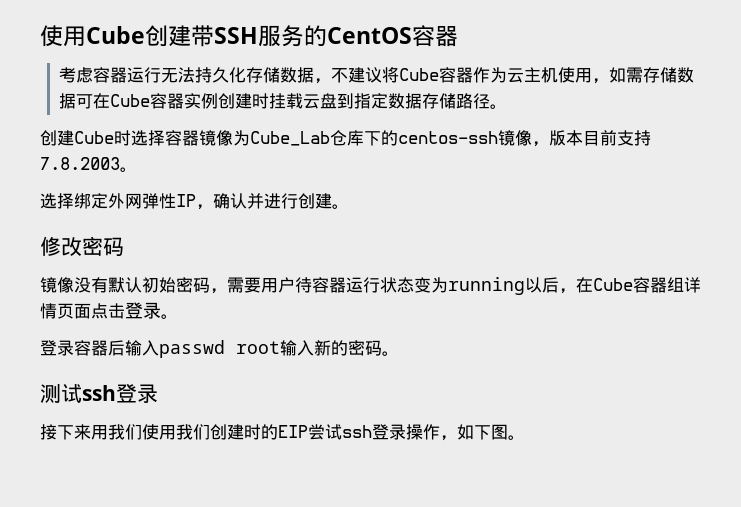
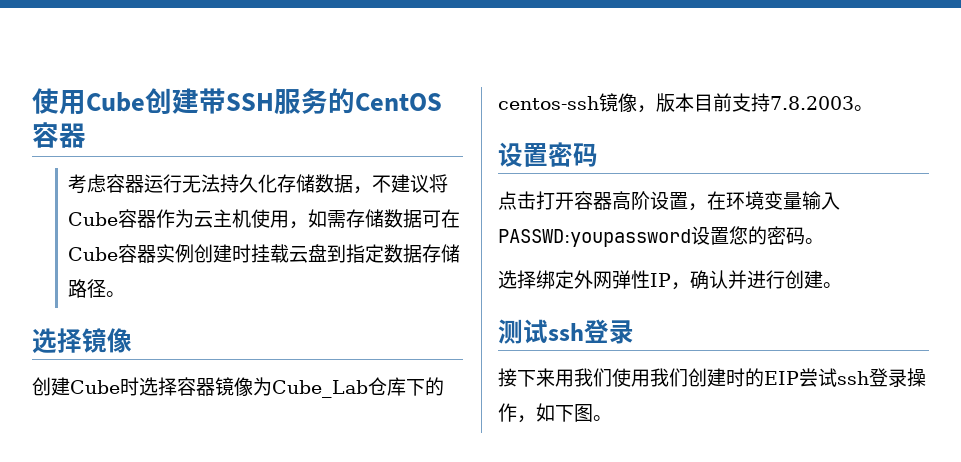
(508, 106) none -> [32,328,132,354] // 选择镜像
(137, 169) none -> [498,142,598,167] [498,191,840,211] [498,226,824,247] // 设置密码 // 点击打开容器高阶设置，在环境变量输入PASSWD:youpassword设置您的密码。
[40,236,124,256] [40,277,701,295] [40,302,178,319] [40,340,399,358] // 修改密码 // 镜像没有默认初始密码，需要用户待容器运行状态变为running以后，在Cube容器组详情页面点击登录。 // 登录容器后输入passwd root输入新的密码。 -> (842, 285) none

